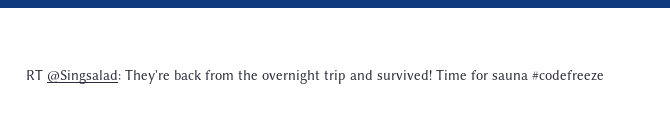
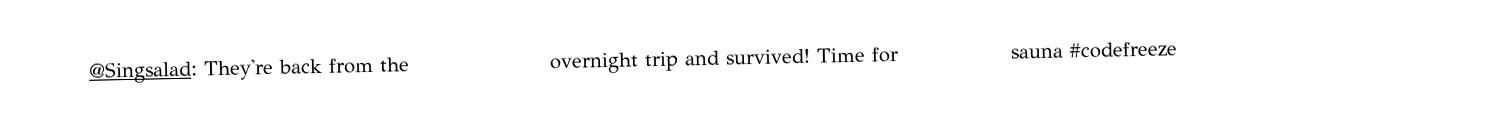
[26,69,43,80] RT -> (88, 72) none

